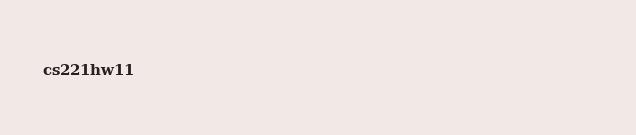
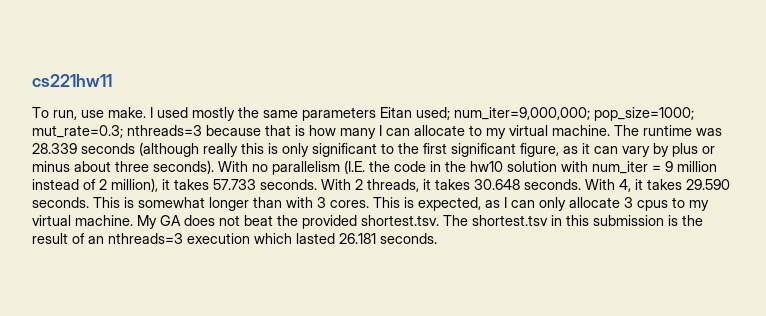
(134, 69) none -> [32,107,694,121] [32,125,722,139] [32,142,715,157] [32,160,717,175] [32,178,730,192] [32,197,709,211] [32,215,703,229] [32,233,437,244] // To run, use make. I used mostly the same parameters Eitan used; num_iter=9,000,000; pop_size=1000; mut_rate=0.3; nthreads=3 because that is how many I can allocate to my virtual machine. The runtime was 28.339 seconds (although really this is only significant to the first significant figure, as it can vary by plus or minus about three seconds). With no parallelism (I.E. the code in the hw10 solution with num_iter = 9 million instead of 2 million), it takes 57.733 seconds. With 2 threads, it takes 30.648 seconds. With 4, it takes 29.590 seconds. This is somewhat longer than with 3 cores. This is expected, as I can only allocate 3 cpus to my virtual machine. My GA does not beat the provided shortest.tsv. The shortest.tsv in this submission is the result of an nthreads=3 execution which lasted 26.181 seconds.

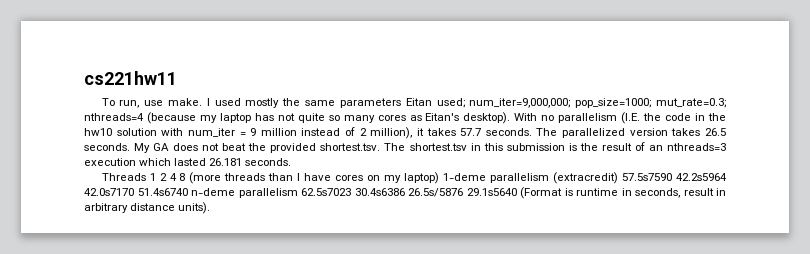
[127,125,722,139] [32,142,715,157] [32,160,214,174] nthreads=3 because that is how many I can allocate to my virtual machine. The runtime was 28.339 seconds (although really this is only significant to the first significant figure, as it can vary by plus or minus about three seconds). -> [84,112,511,124] nthreads=4 (because my laptop has not quite so many cores as Eitan's desktop).
[213,179,730,192] [32,197,709,211] [32,215,133,226] 57.733 seconds. With 2 threads, it takes 30.648 seconds. With 4, it takes 29.590 seconds. This is somewhat longer than with 3 cores. This is expected, as I can only allocate 3 cpus to my virtual machine. -> [460,128,727,138] [84,143,130,151] 57.7 seconds. The parallelized version takes 26.5 seconds.
(437, 238) none -> [101,172,727,184] [84,187,726,199] [84,202,211,214] // Threads 1 2 4 8 (more threads than I have cores on my laptop) 1-deme parallelism (extracredit) 57.5s7590 42.2s5964 42.0s7170 51.4s6740 n-deme parallelism 62.5s7023 30.4s6386 26.5s/5876 29.1s5640 (Format is runtime in seconds, result in arbitrary distance units).

